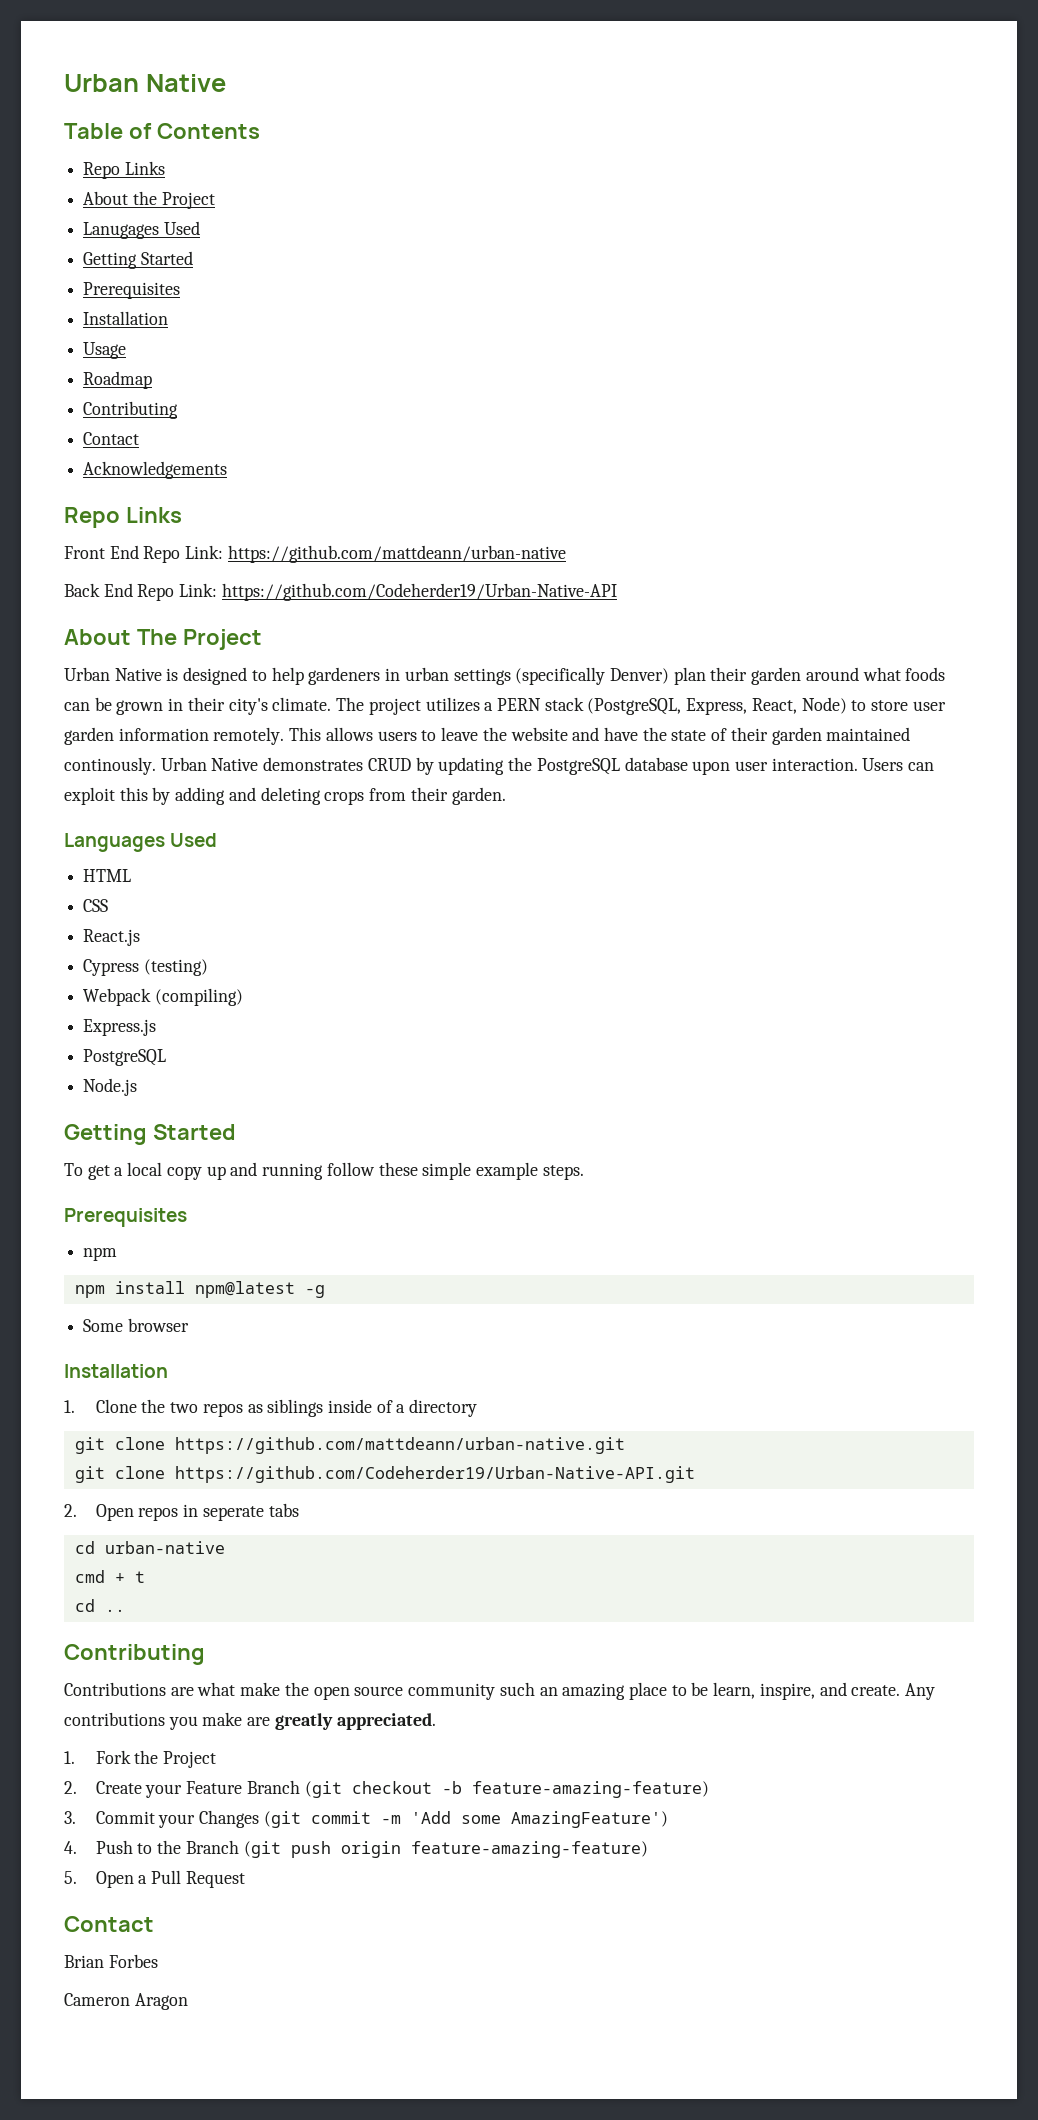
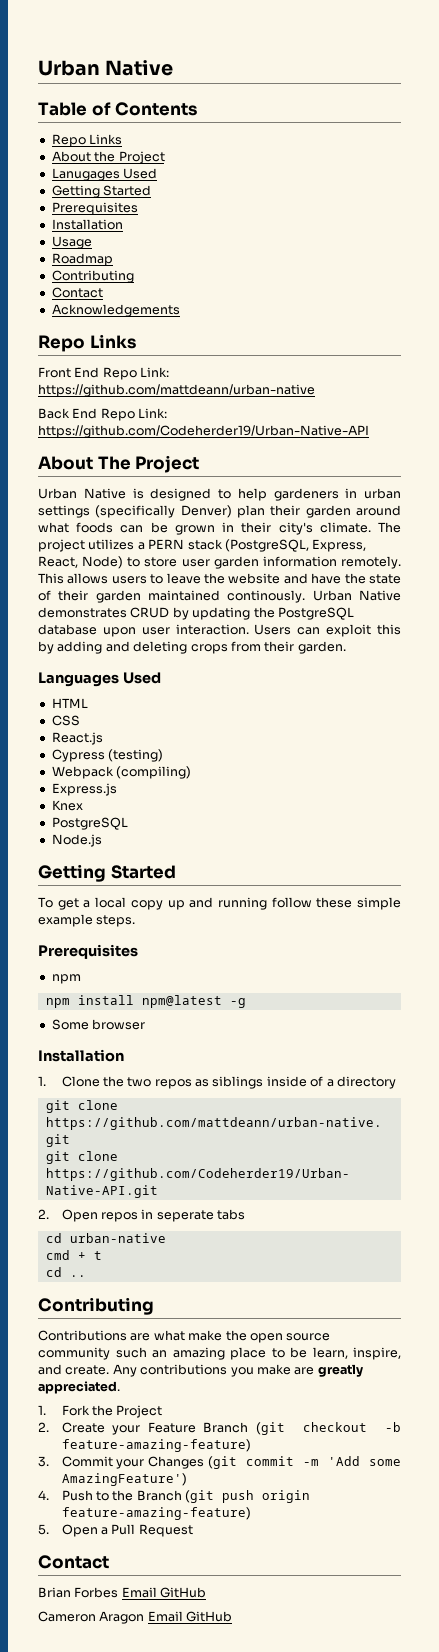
(157, 1027) none -> [51,800,83,811] // Knex
(158, 1961) none -> [121,1587,207,1598] Email GitHub
(188, 2001) none -> [147,1611,233,1622] Email GitHub

